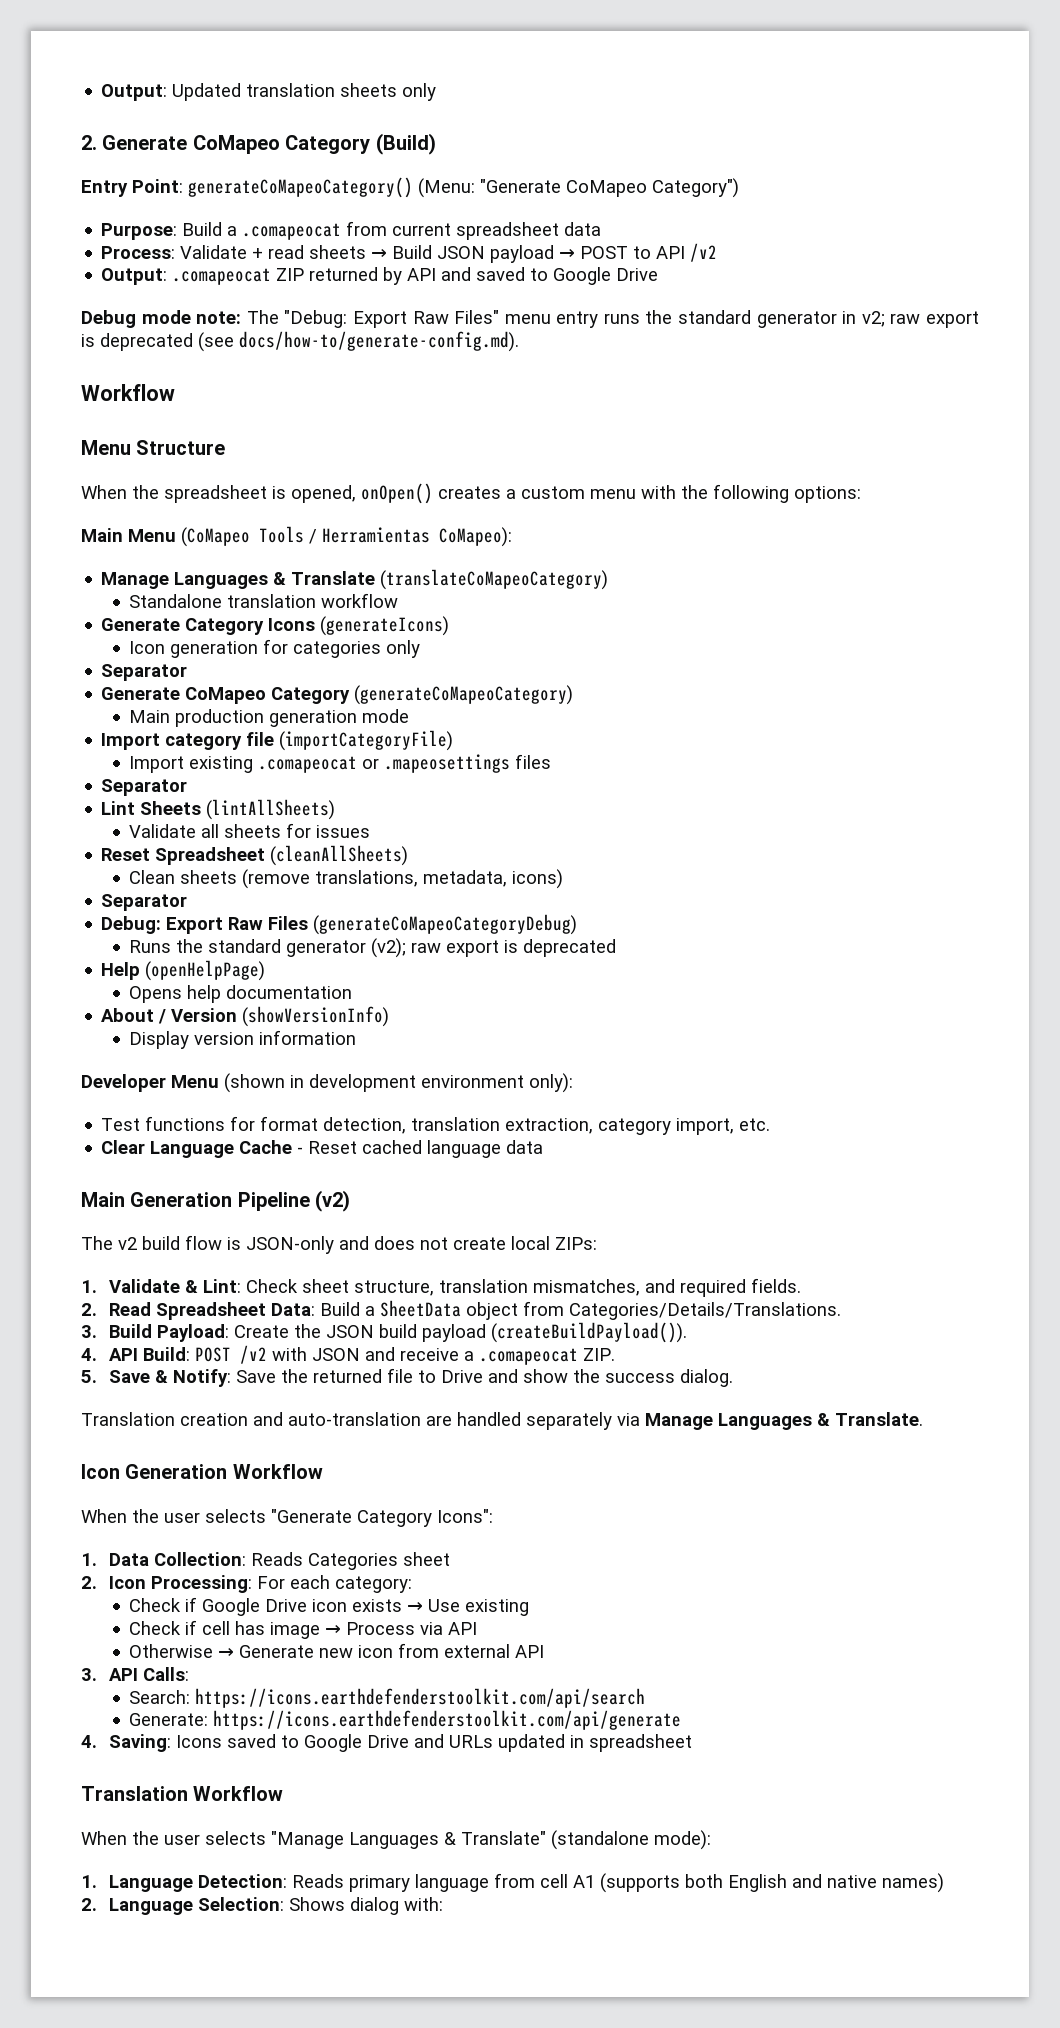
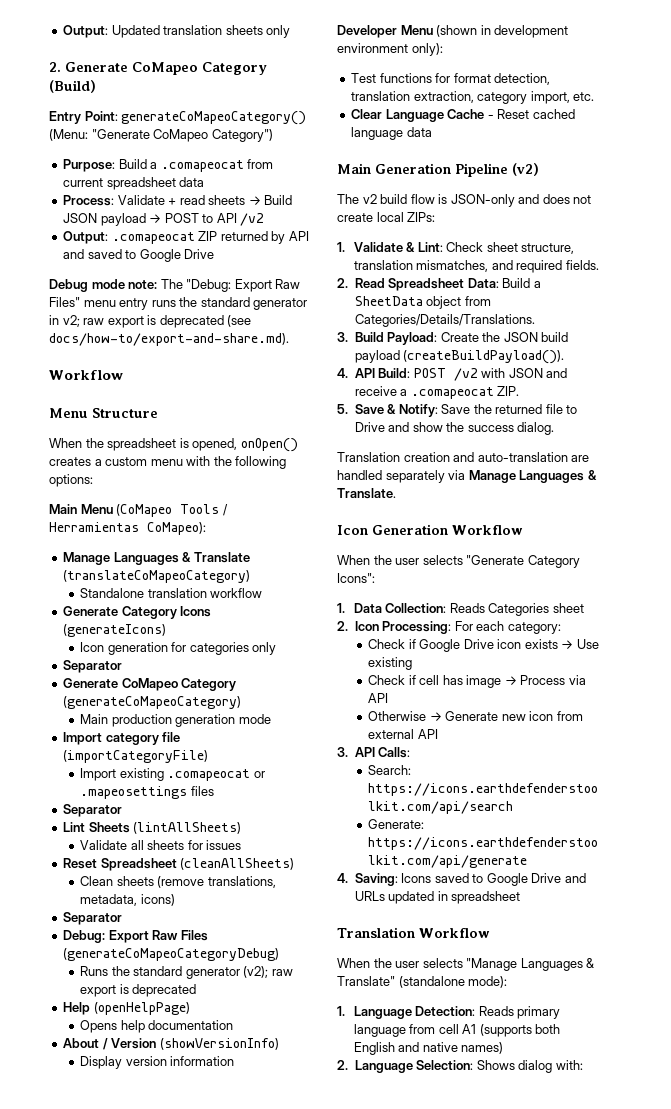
[239,331,519,352] docs/how-to/generate-config.md). -> [49,333,289,346] docs/how-to/export-and-share.md).

